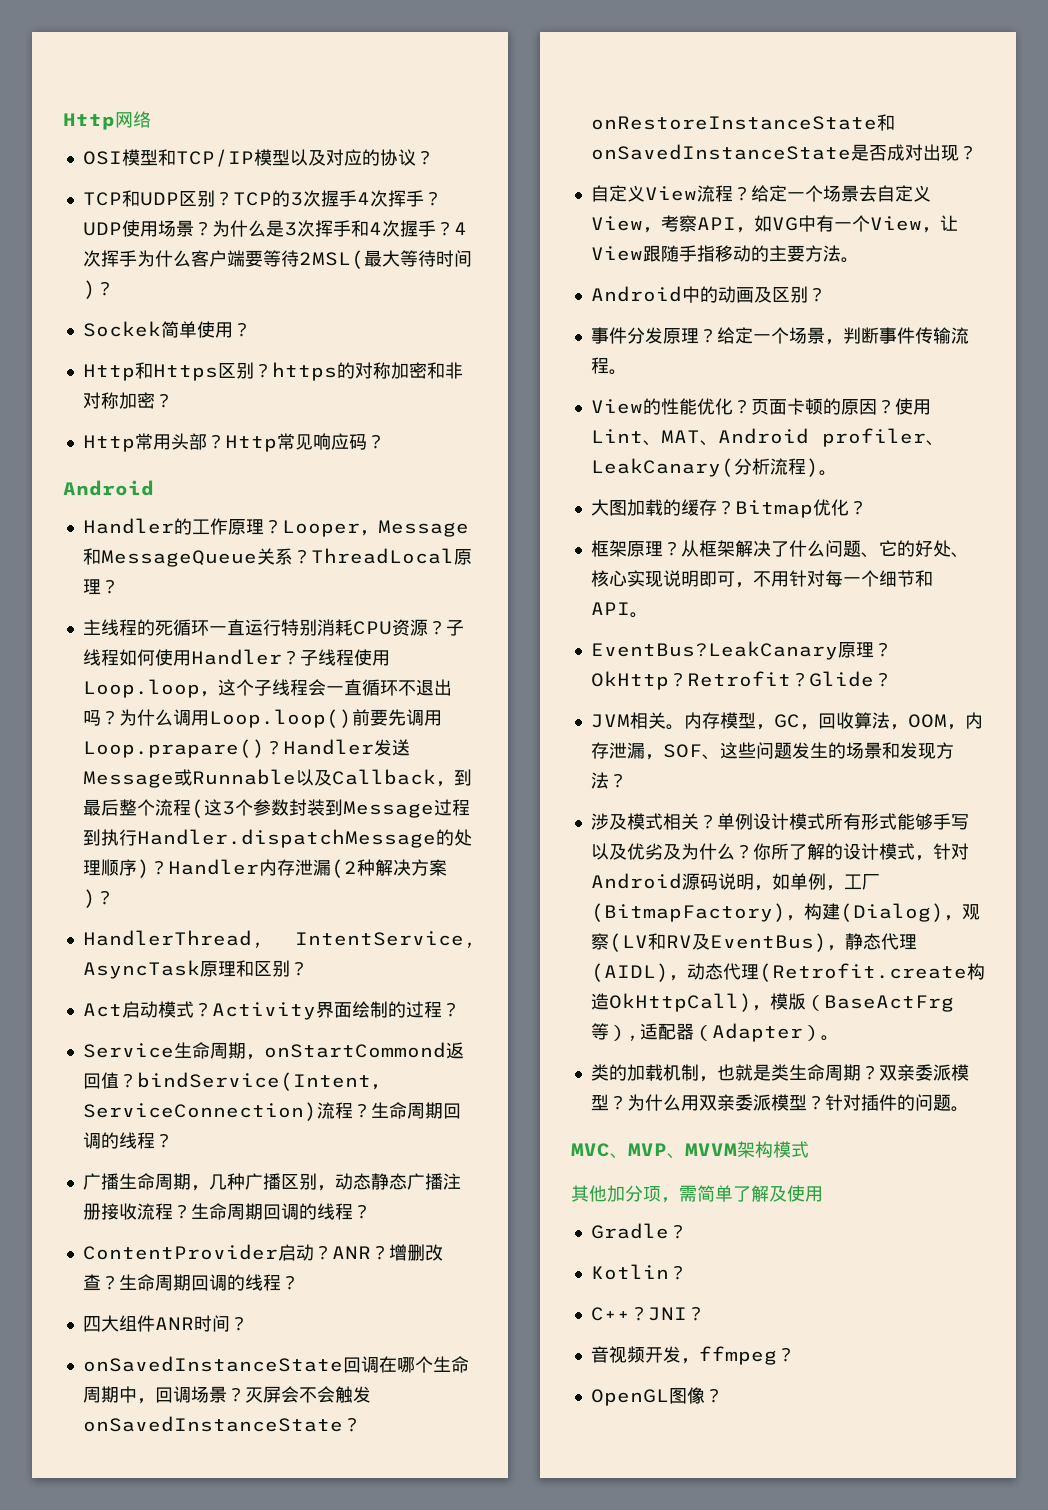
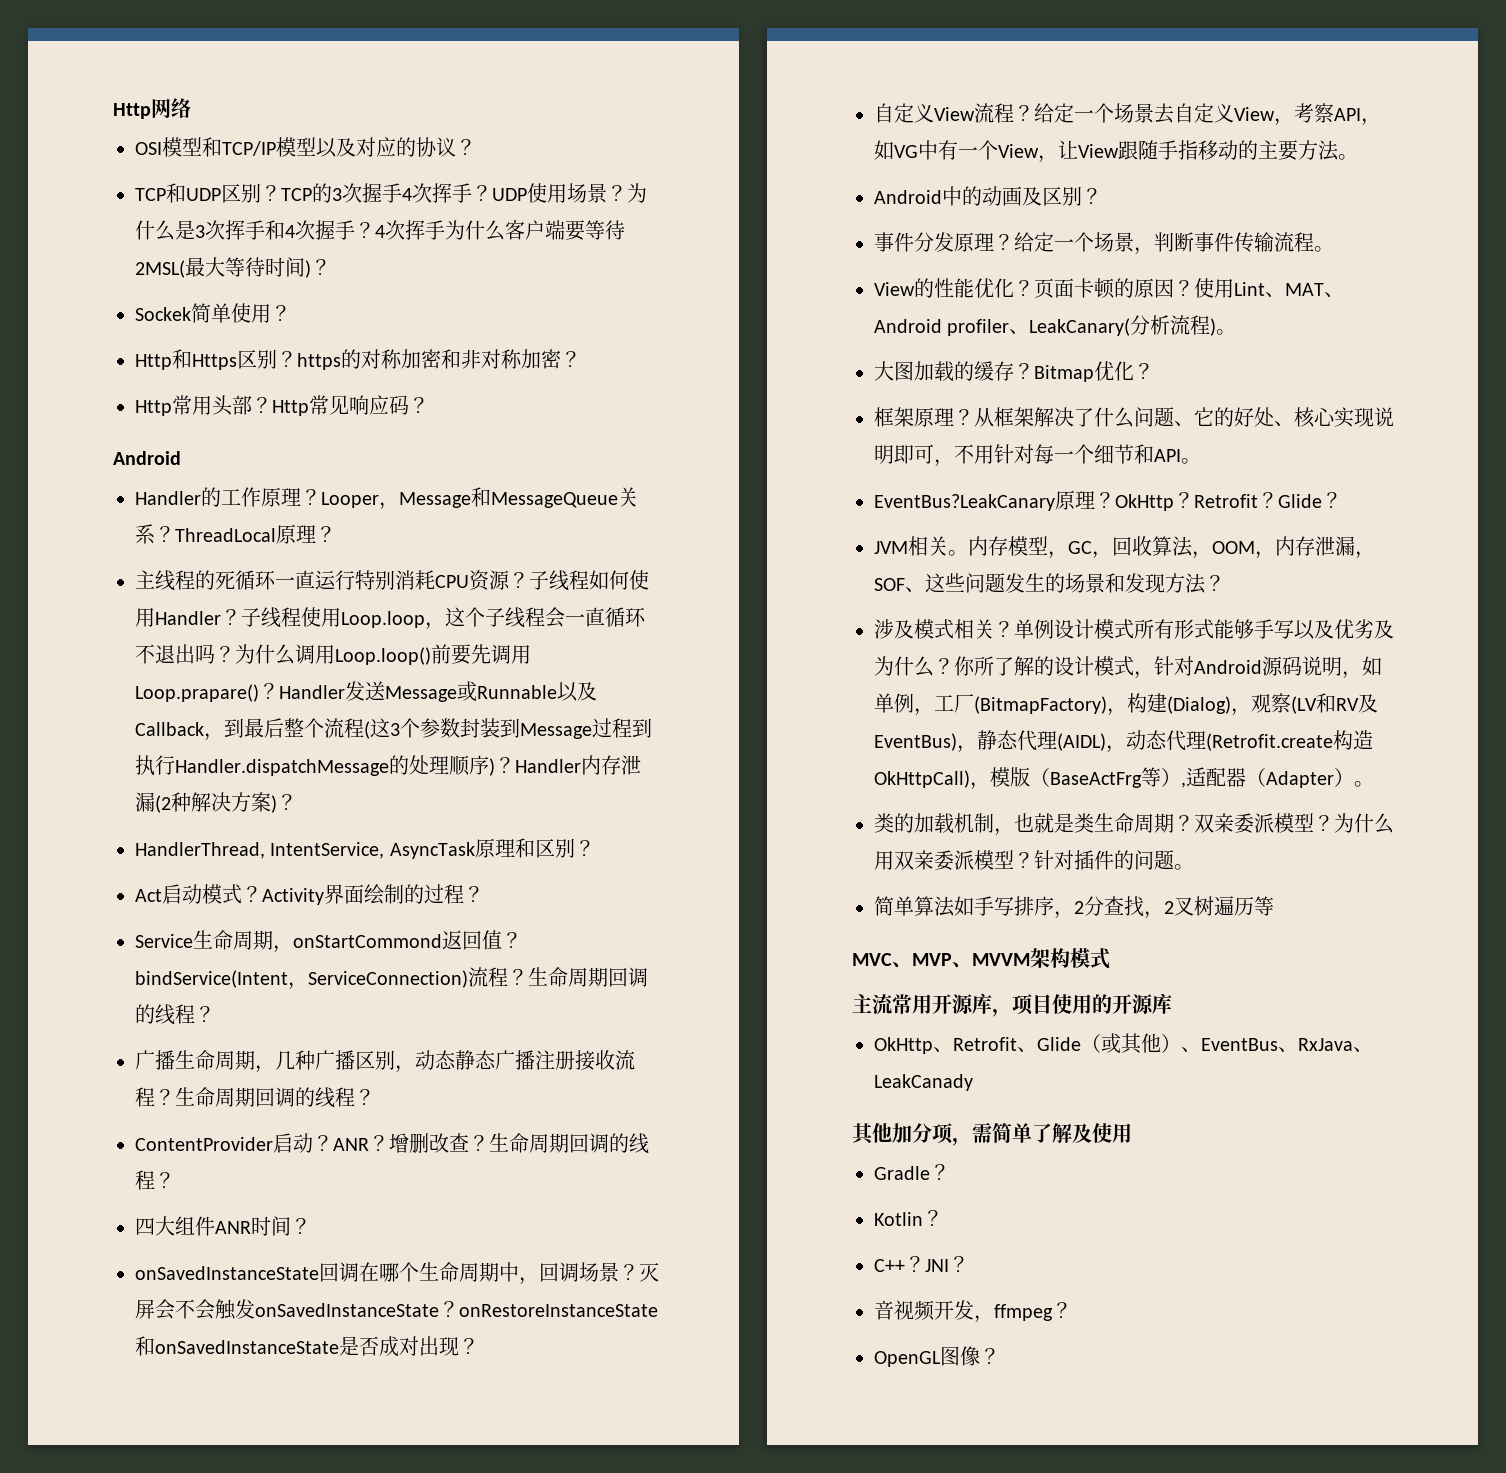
(969, 1109) none -> [874,896,1274,919] // 简单算法如手写排序，2分查找，2叉树遍历等
(809, 1149) none -> [852,993,1172,1017] [874,1033,1373,1054] [874,1074,973,1091] // 主流常用开源库，项目使用的开源库 // OkHttp、Retrofit、Glide（或其他）、EventBus、RxJava、LeakCanady

